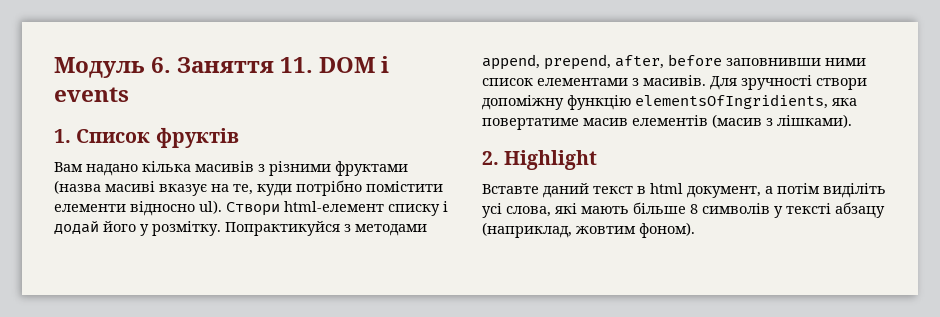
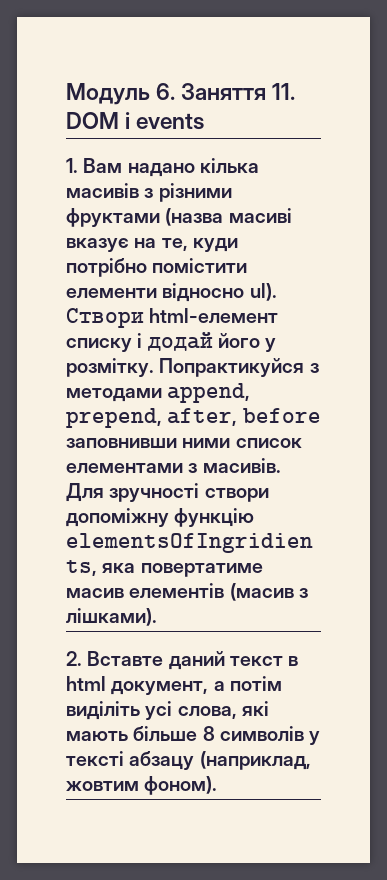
[76,127,239,148] Cписок фруктів // -> (78, 165) none
[504,150,598,170] Highlight // -> (82, 658) none

